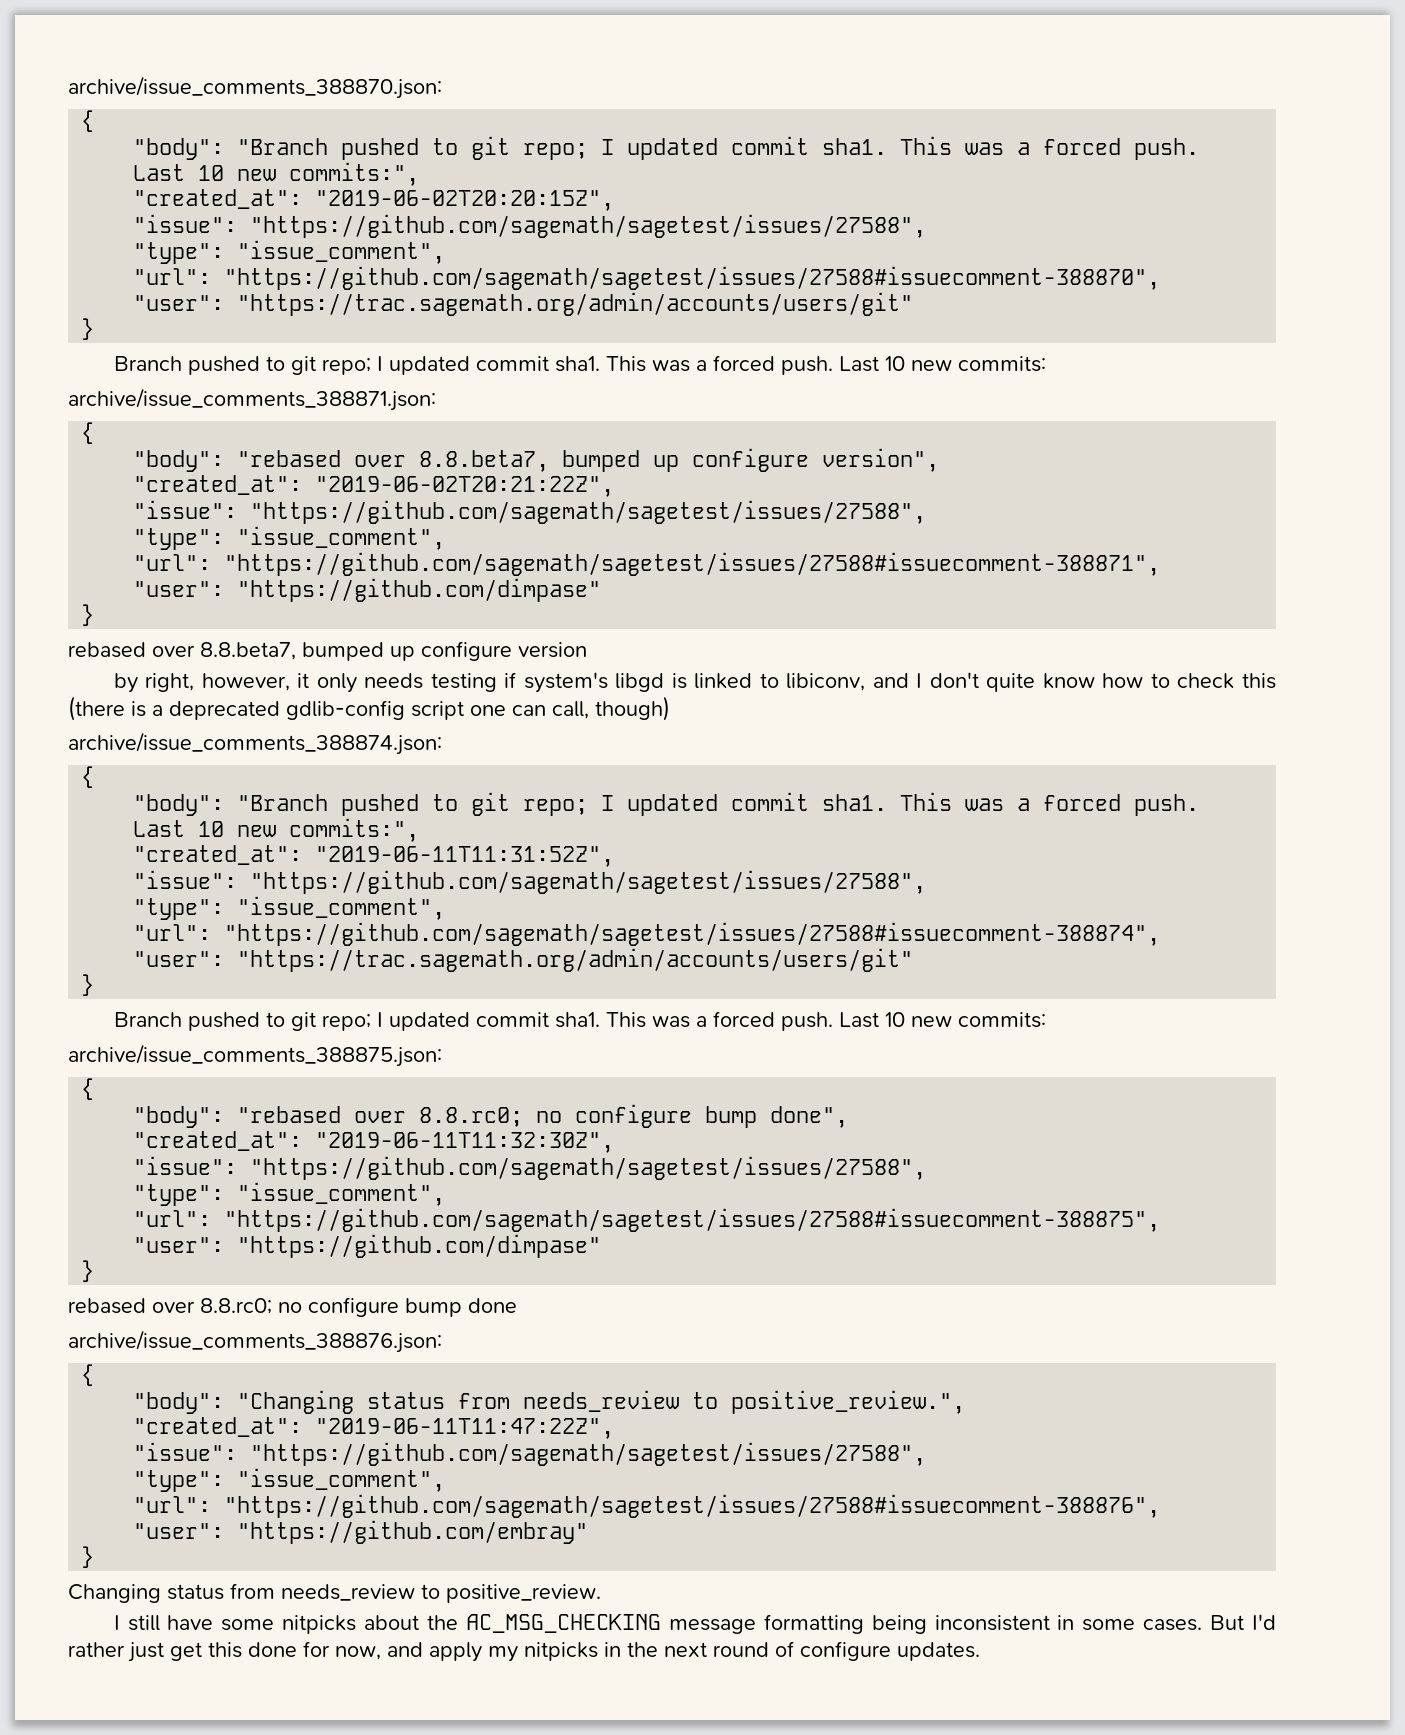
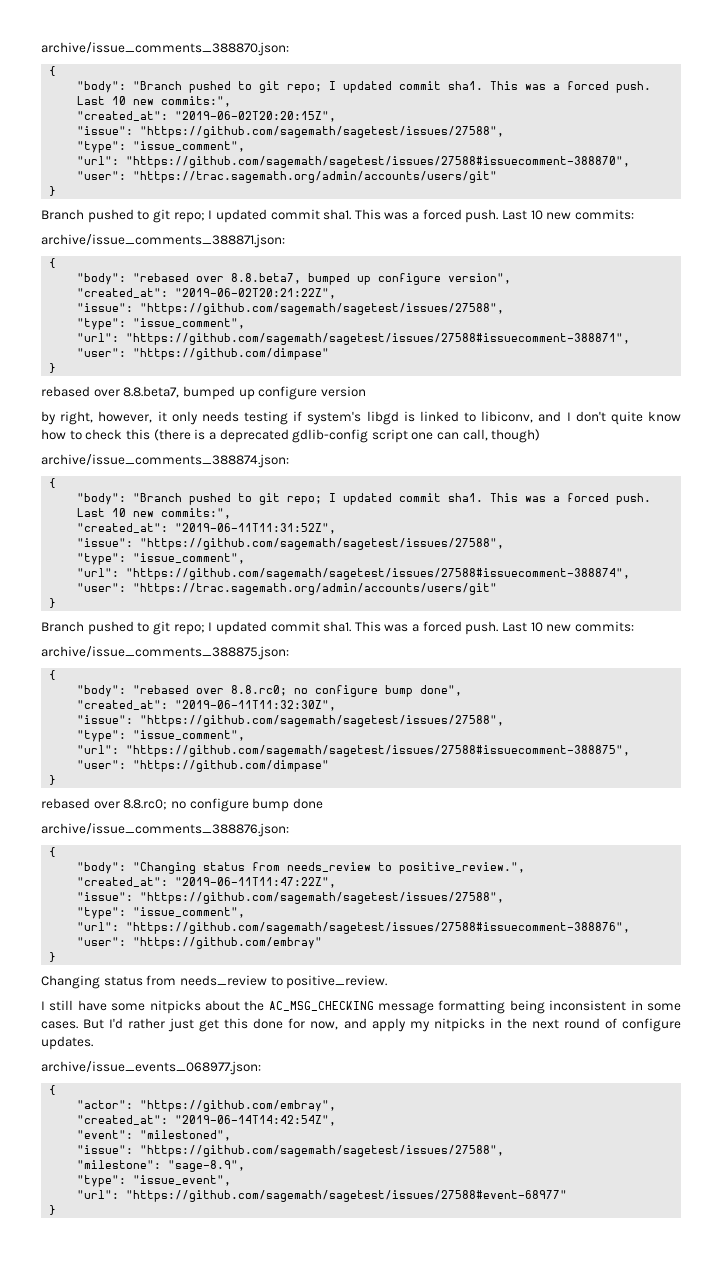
(980, 1651) none -> [41,1061,261,1075] [49,1085,57,1095] [77,1100,337,1112] [77,1115,337,1126] [77,1130,232,1141] [77,1145,505,1157] [77,1160,246,1172] [77,1175,232,1187] [77,1190,568,1202] [49,1205,57,1215] // archive/issue_events_068977.json: // { // "actor": "https://github.com/embray", // "created_at": "2019-06-14T14:42:54Z", // "event": "milestoned", // "issue": "https://github.com/sagemath/sagetest/issues/27588", // "milestone": "sage-8.9", // "type": "issue_event", // "url": "https://github.com/sagemath/sagetest/issues/27588#event-68977" // }

